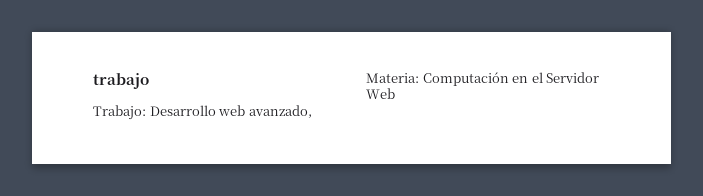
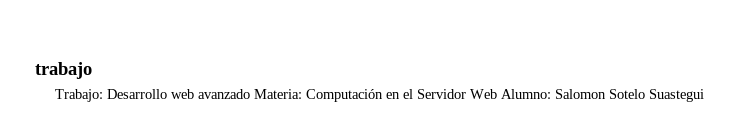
[248,105,312,118] avanzado, -> [198,89,251,99] avanzado
(395, 93) none -> [501,89,705,102] Alumno: Salomon Sotelo Suastegui

